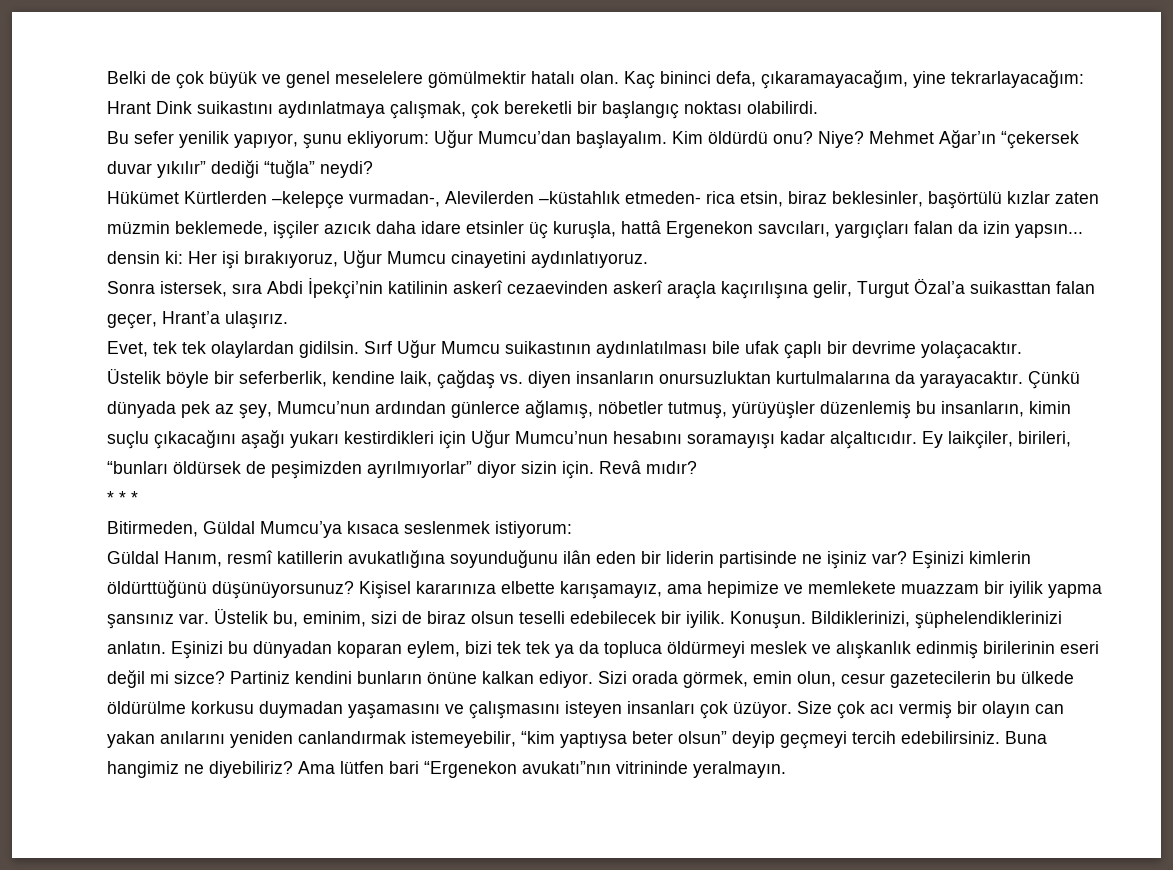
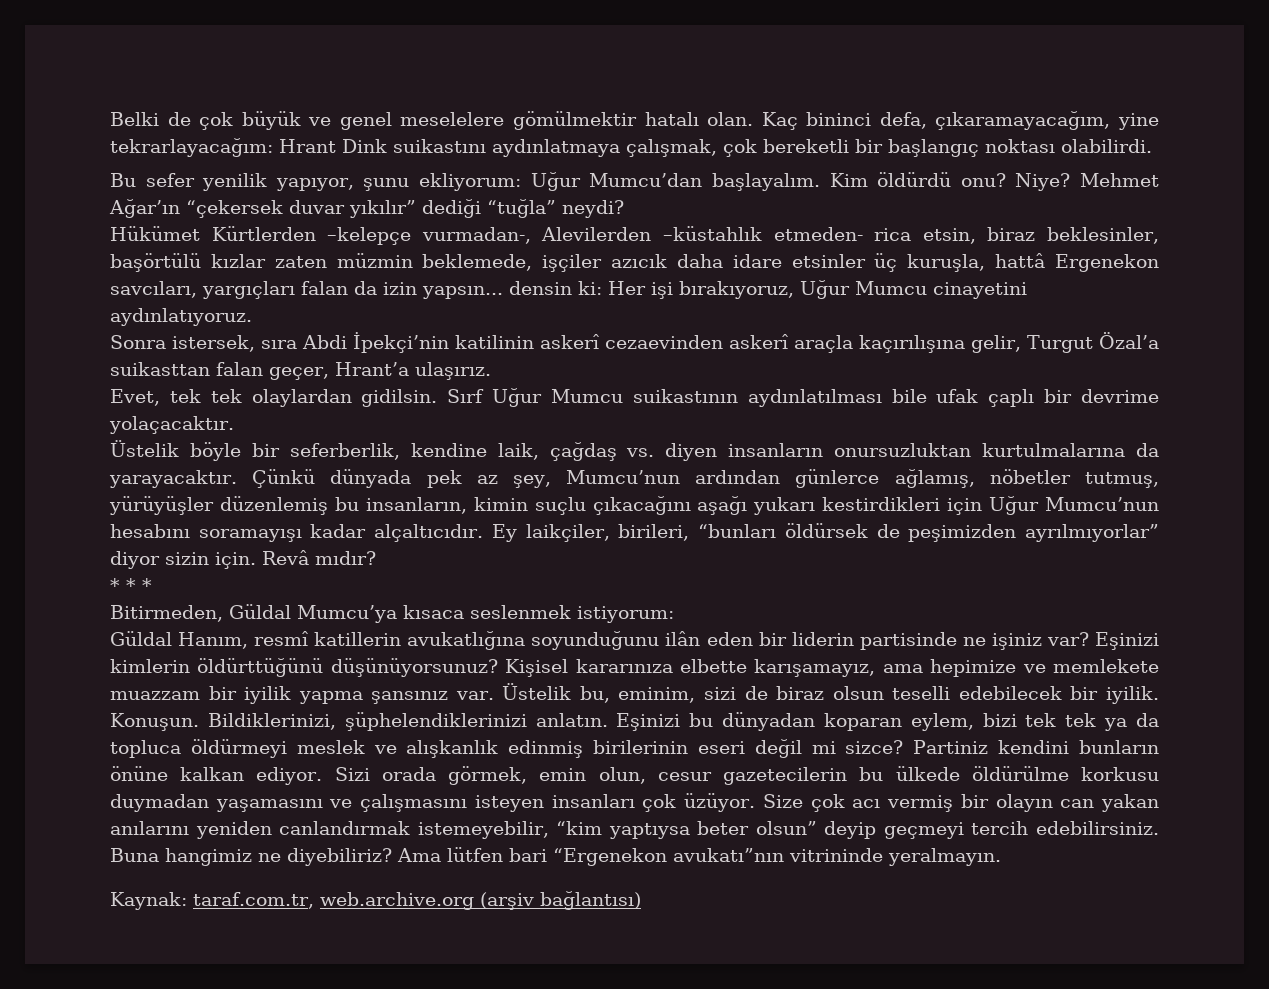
(786, 769) none -> [110,891,641,910] // Kaynak: taraf.com.tr, web.archive.org (arşiv bağlantısı)

